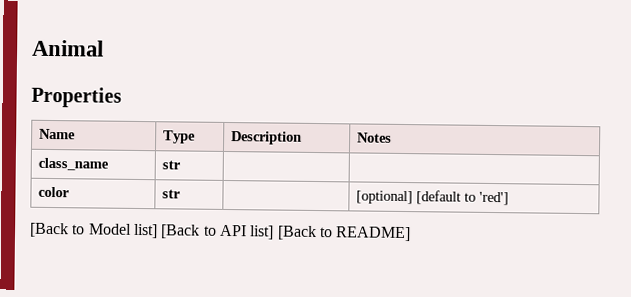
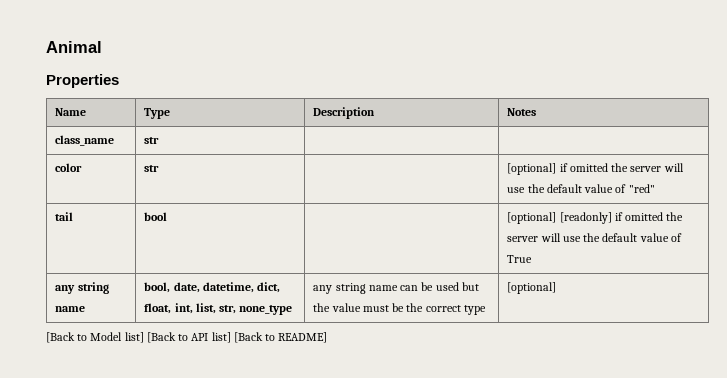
[415,190,509,206] [default to 'red'] -> [559,163,684,172] [507,184,655,193] [55,212,74,221] [144,212,168,221] [507,212,684,224] [507,233,682,242] [507,255,533,263] [55,282,109,294] [55,306,86,312] [144,282,281,293] [144,303,293,315] [313,282,479,294] [313,303,486,315] [507,282,557,294] if omitted the server will use the default value of "red" // tail | bool | | [optional] [readonly] if omitted the server will use the default value of True // any string name | bool, date, datetime, dict, float, int, list, str, none_type | any string name can be used but the value must be the correct type | [optional]

